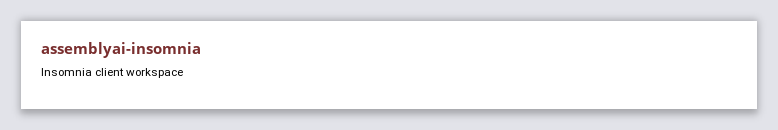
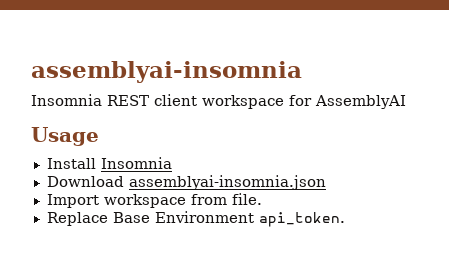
(92, 72) none -> [107,95,149,106] REST
(184, 73) none -> [289,95,406,109] [31,127,99,146] [46,157,172,169] [46,175,326,190] [46,193,262,208] [46,211,345,227] for AssemblyAI // Usage // Install Insomnia // Download assemblyai-insomnia.json // Import workspace from file. // Replace Base Environment api_token.

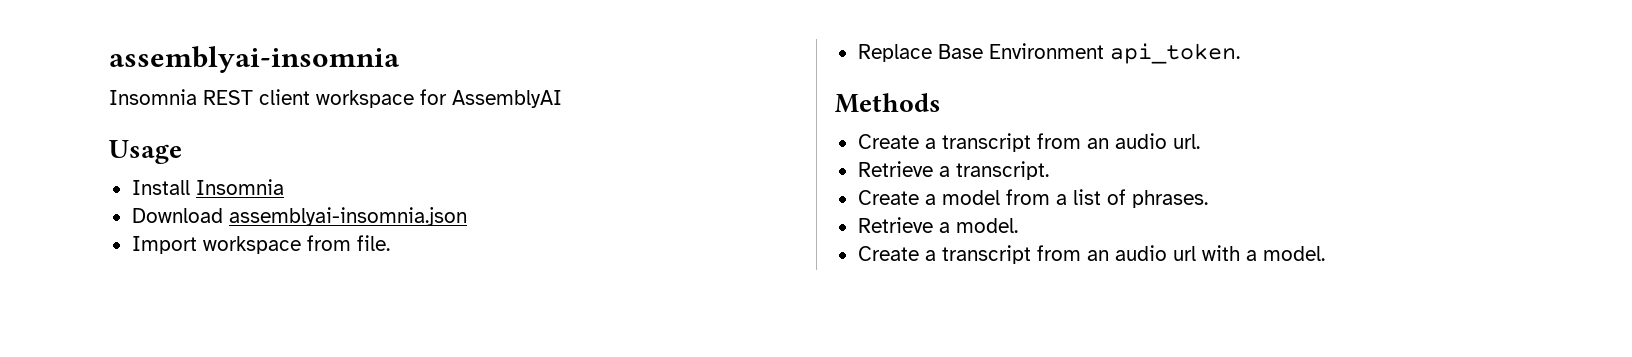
(345, 219) none -> [835,93,941,113] [857,133,1200,152] [857,161,1049,180] [857,189,1208,208] [857,217,1018,233] [857,245,1325,264] // Methods // Create a transcript from an audio url. // Retrieve a transcript. // Create a model from a list of phrases. // Retrieve a model. // Create a transcript from an audio url with a model.

